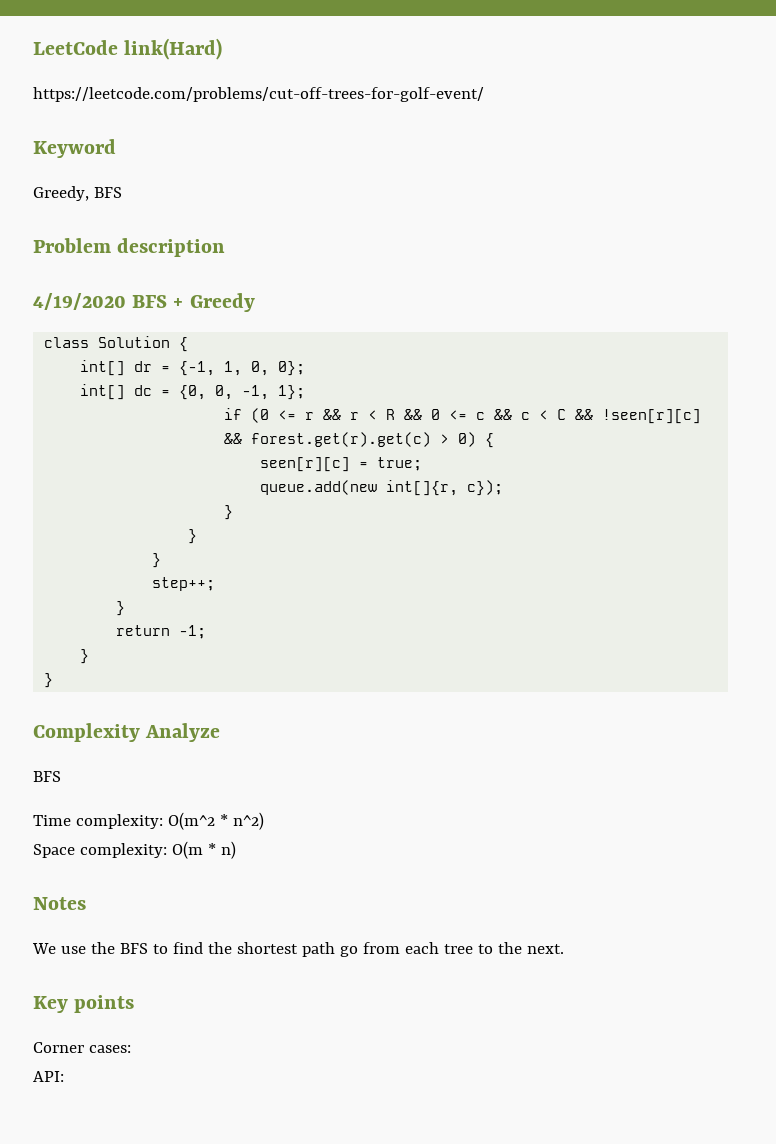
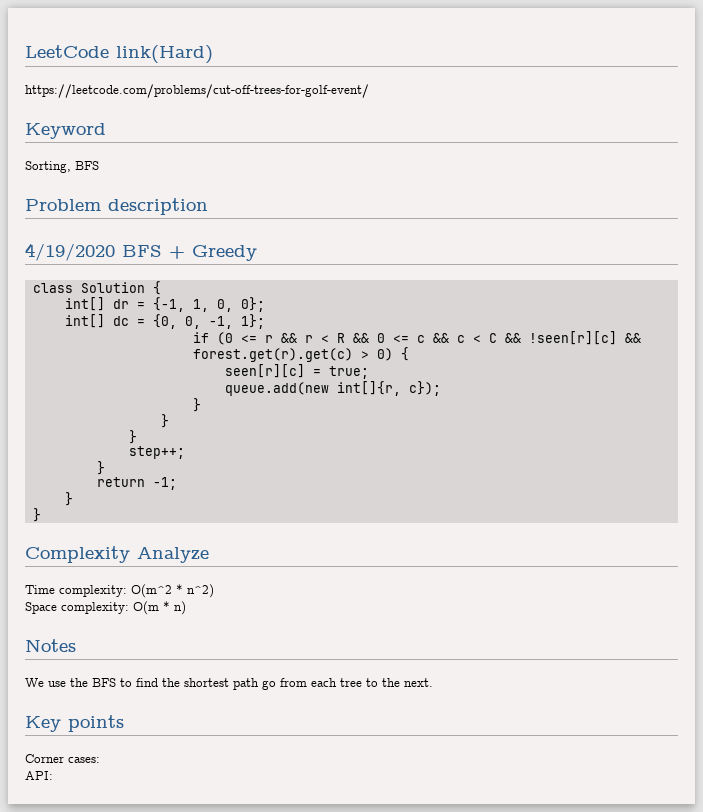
[33,186,89,201] Greedy, -> [25,161,71,173] Sorting,
[33,771,61,782] // BFS -> (209, 555) none

